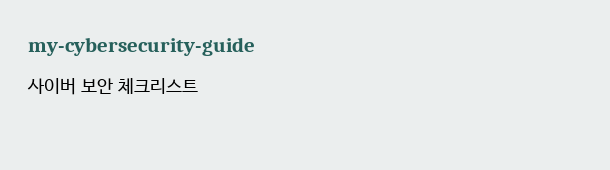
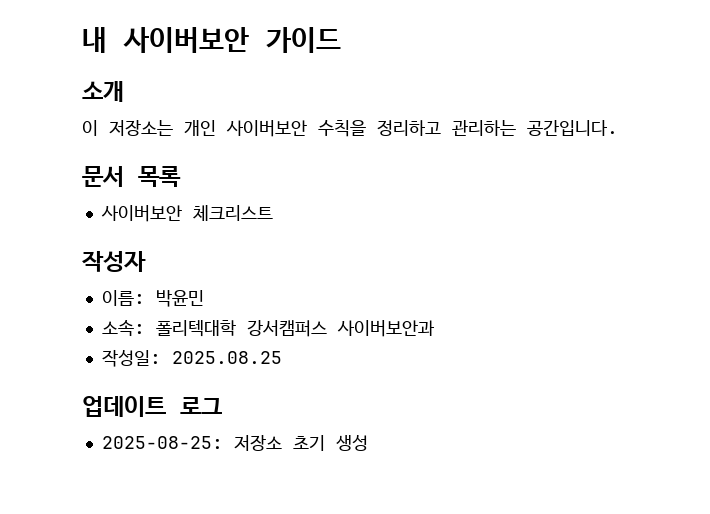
[28,37,255,56] [27,78,198,95] my-cybersecurity-guide // 사이버 보안 체크리스트 -> [82,27,341,53] [82,81,124,102] [82,120,618,137] [82,166,181,187] [100,205,273,222] [82,251,146,272] [101,290,204,307] [101,320,435,337] [101,349,282,367] [82,396,222,417] [101,435,368,451] 내 사이버보안 가이드 // 소개 // 이 저장소는 개인 사이버보안 수칙을 정리하고 관리하는 공간입니다. // 문서 목록 // 사이버보안 체크리스트 // 작성자 // 이름: 박윤민 // 소속: 폴리텍대학 강서캠퍼스 사이버보안과 // 작성일: 2025.08.25 // 업데이트 로그 // 2025-08-25: 저장소 초기 생성

